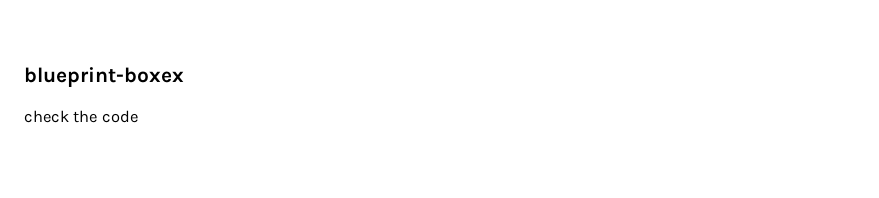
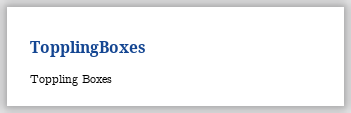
[24,67,184,87] [24,110,138,123] blueprint-boxex // check the code -> [30,41,146,57] [30,75,112,86] TopplingBoxes // Toppling Boxes

